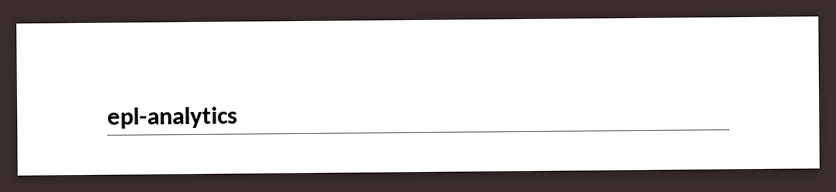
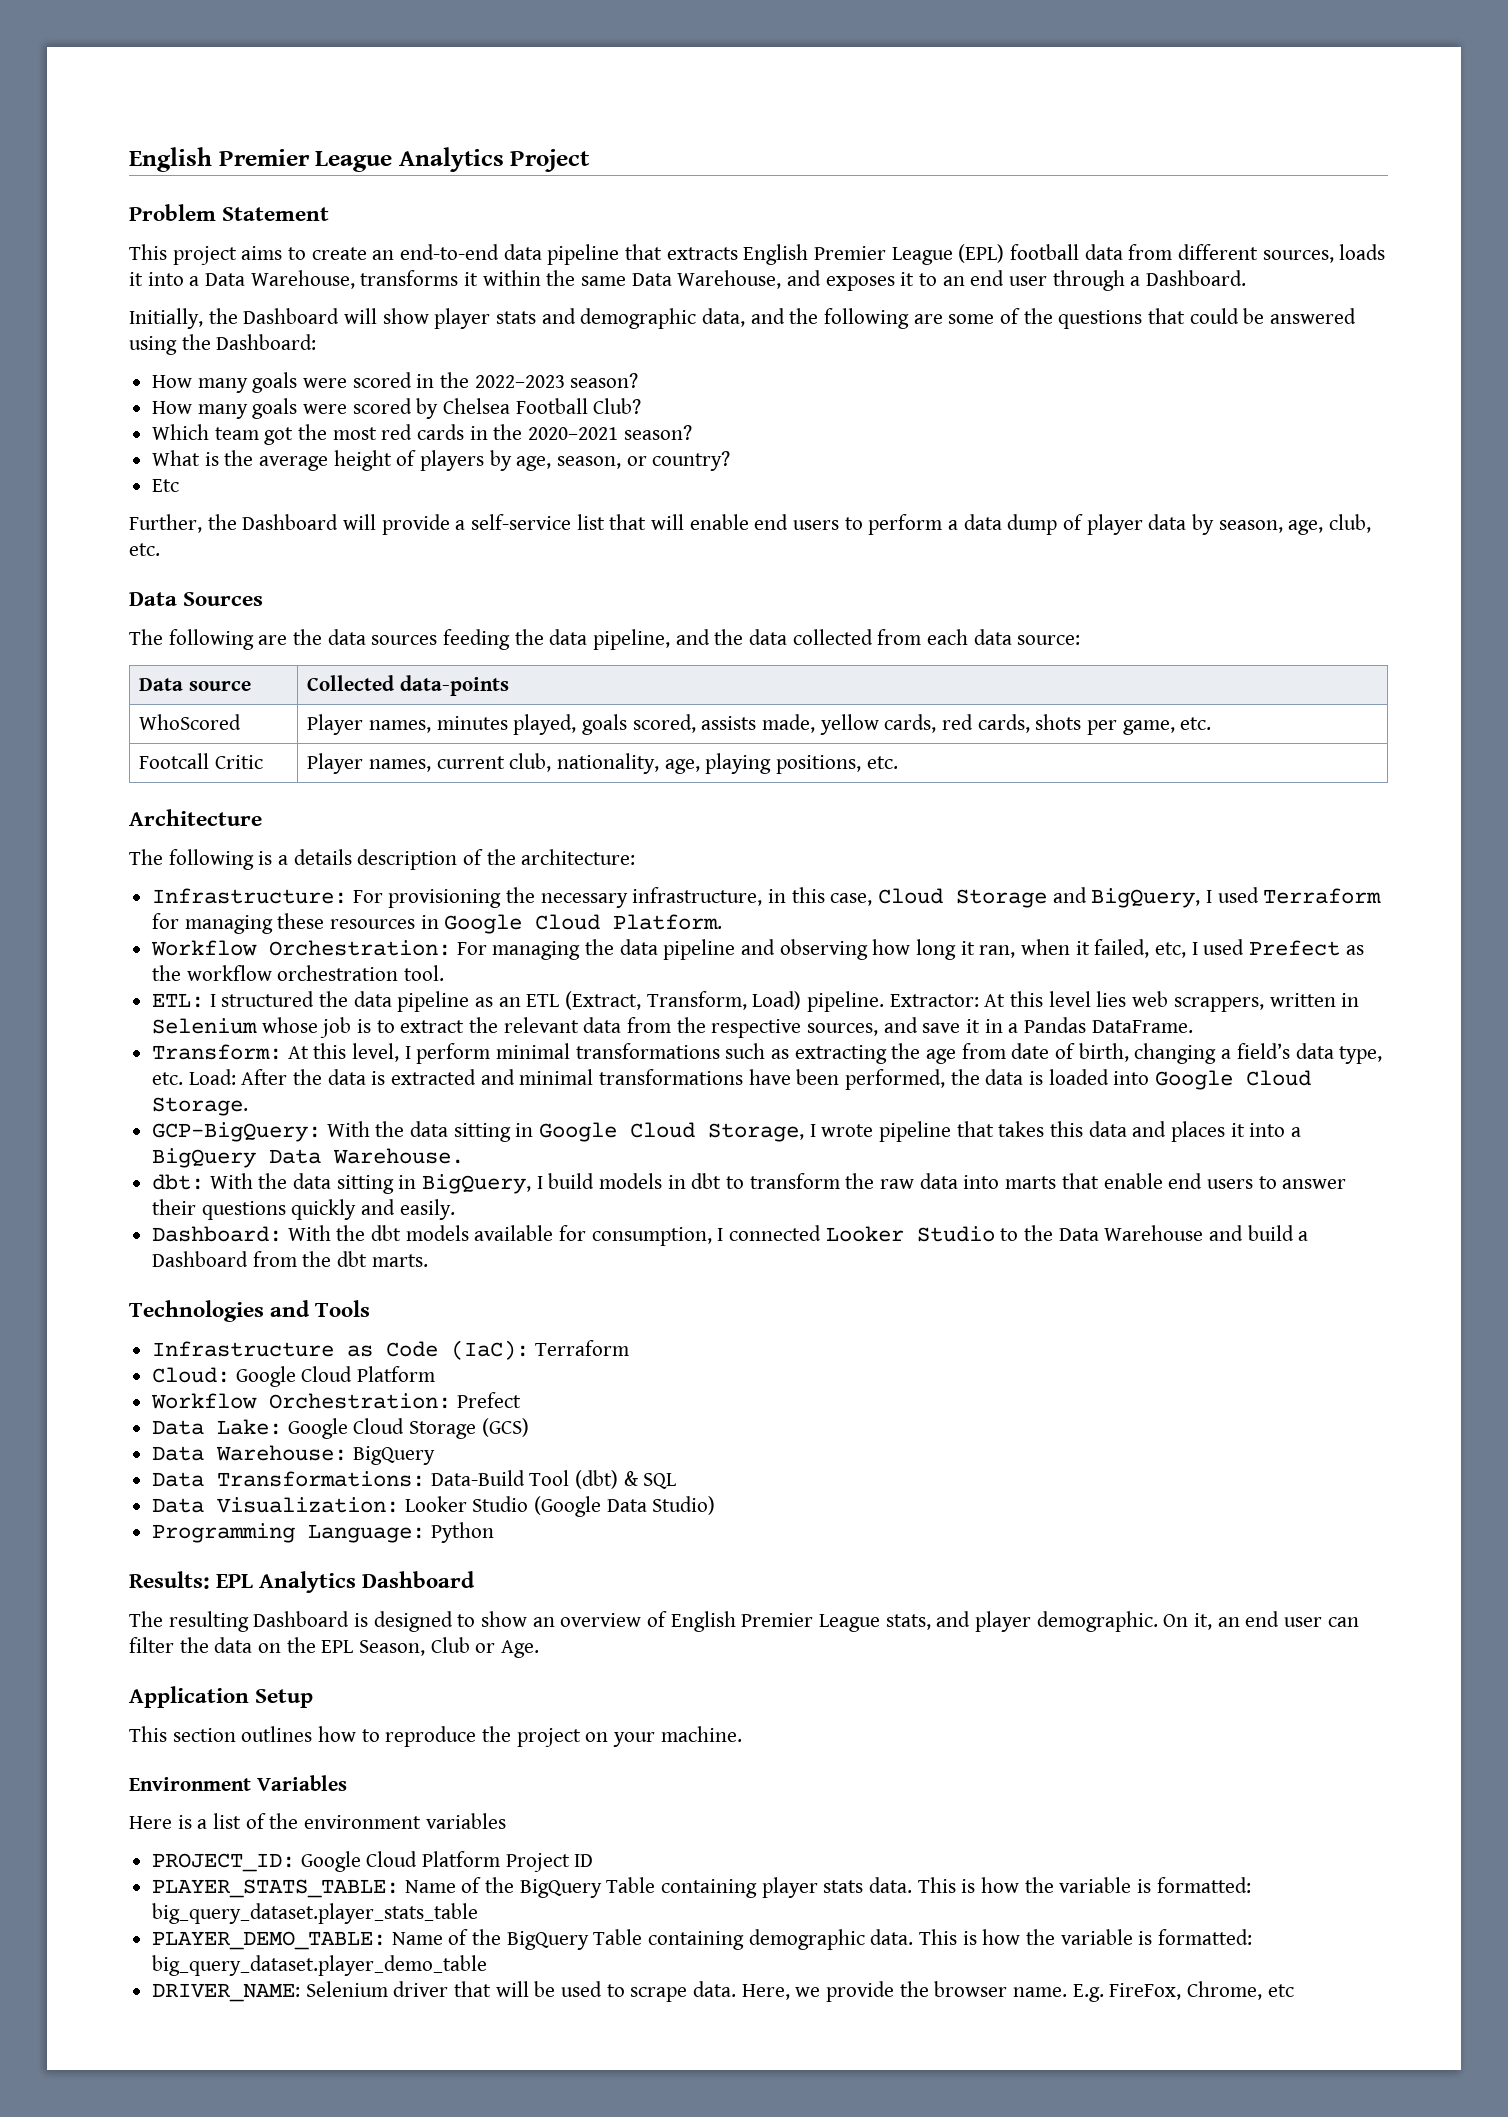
[107,106,238,129] epl-analytics -> [129,147,591,172] [129,204,330,221] [129,244,1386,265] [129,270,1247,291] [129,308,1357,329] [129,334,317,355] [152,372,639,393] [152,398,642,419] [152,424,692,445] [152,450,731,471] [152,479,180,492] [129,514,1372,535] [129,543,160,556] [129,592,264,606] [129,629,1081,650] [139,678,252,691] [307,675,510,696] [139,714,242,730] [307,714,1212,735] [139,753,264,769] [307,753,898,774] [129,809,262,826] [129,849,636,870] [152,887,1382,908] [152,913,723,934] [151,939,1364,960] [152,965,445,981] [152,991,1360,1012] [152,1017,1193,1038] [152,1043,1383,1064] [152,1069,1312,1090] [152,1097,249,1116] [152,1121,1302,1142] [152,1148,465,1168] [152,1173,1347,1194] [152,1199,455,1220] [152,1225,1309,1246] [152,1251,428,1267] [129,1300,371,1322] [152,1340,629,1360] [152,1366,436,1387] [151,1392,521,1409] [152,1418,529,1439] [152,1445,435,1465] [152,1470,677,1489] [152,1496,716,1517] [152,1522,494,1543] [129,1571,476,1593] [129,1611,1359,1632] [129,1637,540,1658] [129,1686,314,1708] [129,1726,742,1747] [129,1775,347,1791] [129,1813,506,1829] [152,1851,594,1872] [152,1877,1251,1898] [152,1903,479,1924] [152,1929,1253,1950] [152,1955,488,1976] [152,1981,1294,2002] English Premier League Analytics Project // Problem Statement // This project aims to create an end-to-end data pipeline that extracts English Premier League (EPL) football data from different sources, loads it into a Data Warehouse, transforms it within the same Data Warehouse, and exposes it to an end user through a Dashboard. // Initially, the Dashboard will show player stats and demographic data, and the following are some of the questions that could be answered using the Dashboard: // How many goals were scored in the 2022–2023 season? // How many goals were scored by Chelsea Football Club? // Which team got the most red cards in the 2020–2021 season? // What is the average height of players by age, season, or country? // Etc // Further, the Dashboard will provide a self-service list that will enable end users to perform a data dump of player data by season, age, club, etc. // Data Sources // The following are the data sources feeding the data pipeline, and the data collected from each data source: // Data source | Collected data-points // WhoScored | Player names, minutes played, goals scored, assists made, yellow cards, red cards, shots per game, etc. // Footcall Critic | Player names, current club, nationality, age, playing positions, etc. // Architecture // The following is a details description of the architecture: // Infrastructure: For provisioning the necessary infrastructure, in this case, Cloud Storage and BigQuery, I used Terraform for managing these resources in Google Cloud Platform. // Workflow Orchestration: For managing the data pipeline and observing how long it ran, when it failed, etc, I used Prefect as the workflow orchestration tool. // ETL: I structured the data pipeline as an ETL (Extract, Transform, Load) pipeline. Extractor: At this level lies web scrappers, written in Selenium whose job is to extract the relevant data from the respective sources, and save it in a Pandas DataFrame. // Transform: At this level, I perform minimal transformations such as extracting the age from date of birth, changing a field’s data type, etc. Load: After the data is extracted and minimal transformations have been performed, the data is loaded into Google Cloud Storage. // GCP-BigQuery: With the data sitting in Google Cloud Storage, I wrote pipeline that takes this data and places it into a BigQuery Data Warehouse. // dbt: With the data sitting in BigQuery, I build models in dbt to transform the raw data into marts that enable end users to answer their questions quickly and easily. // Dashboard: With the dbt models available for consumption, I connected Looker Studio to the Data Warehouse and build a Dashboard from the dbt marts. // Technologies and Tools // Infrastructure as Code (IaC): Terraform // Cloud: Google Cloud Platform // Workflow Orchestration: Prefect // Data Lake: Google Cloud Storage (GCS) // Data Warehouse: BigQuery // Data Transformations: Data-Build Tool (dbt) & SQL // Data Visualization: Looker Studio (Google Data Studio) // Programming Language: Python // Results: EPL Analytics Dashboard // The resulting Dashboard is designed to show an overview of English Premier League stats, and player demographic. On it, an end user can filter the data on the EPL Season, Club or Age. // Application Setup // This section outlines how to reproduce the project on your machine. // Environment Variables // Here is a list of the environment variables // PROJECT_ID: Google Cloud Platform Project ID // PLAYER_STATS_TABLE: Name of the BigQuery Table containing player stats data. This is how the variable is formatted: big_query_dataset.player_stats_table // PLAYER_DEMO_TABLE: Name of the BigQuery Table containing demographic data. This is how the variable is formatted: big_query_dataset.player_demo_table // DRIVER_NAME: Selenium driver that will be used to scrape data. Here, we provide the browser name. E.g. FireFox, Chrome, etc

